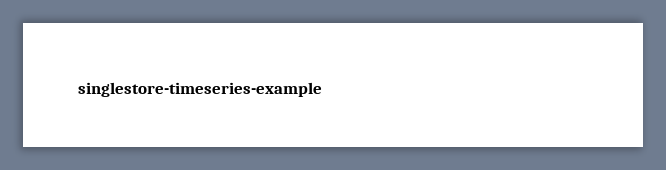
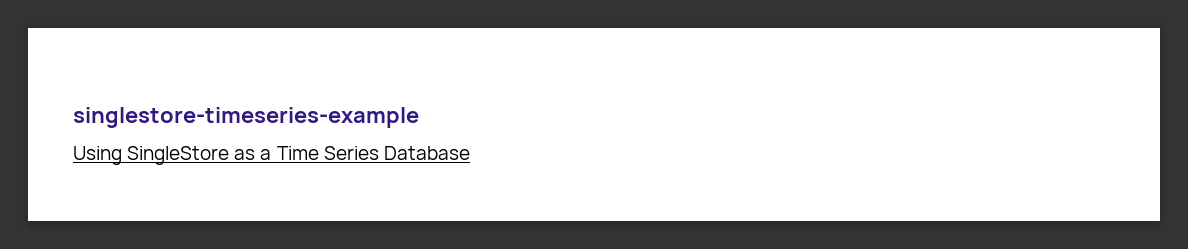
(322, 89) none -> [73,146,470,165] // Using SingleStore as a Time Series Database

